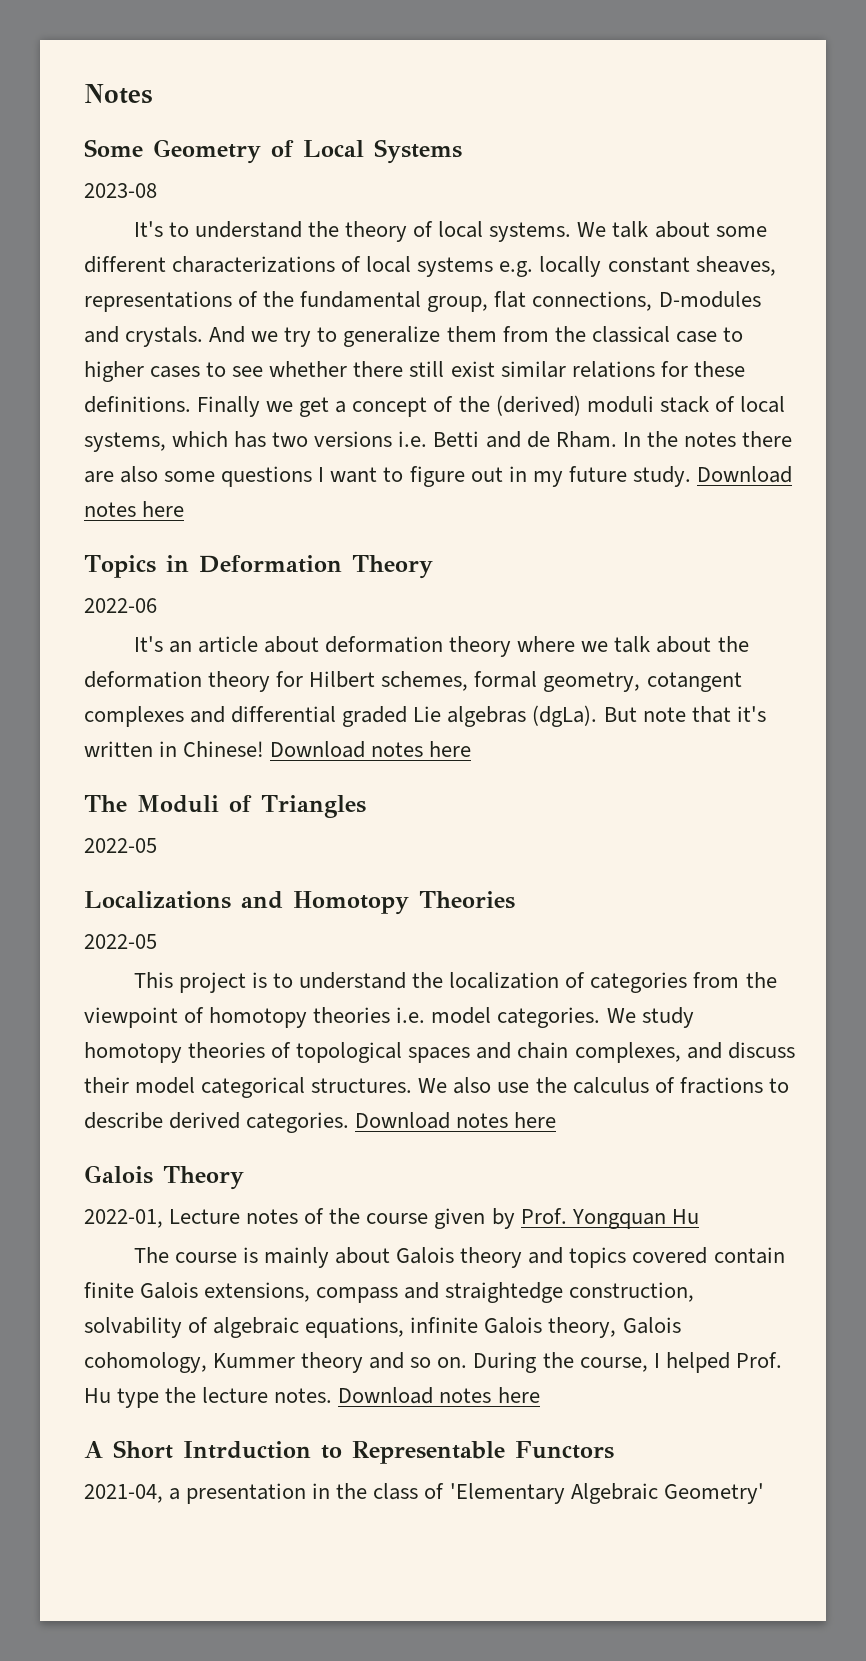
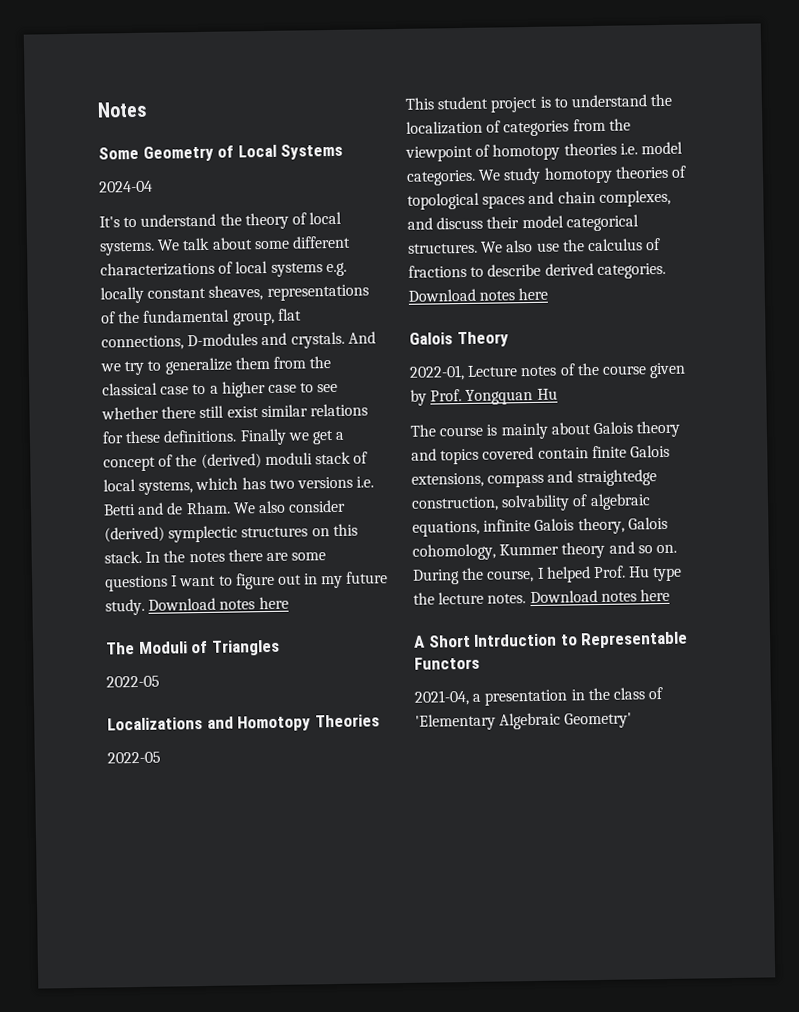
[84,183,157,198] 2023-08 -> [99,180,153,193] 2024-04
[84,361,201,382] higher cases -> [209,381,297,398] a higher case
(617, 439) none -> [232,499,347,514] [104,523,358,543] [104,550,142,564] We also consider (derived) symplectic structures on this stack.
[120,466,159,483] also -> (288, 557) none
[84,555,433,579] [84,598,157,613] [133,636,749,657] [84,671,742,692] [84,705,766,727] [84,741,472,758] // Topics in Deformation Theory // 2022-06 // It's an article about deformation theory where we talk about the deformation theory for Hilbert schemes, formal geometry, cotangent complexes and differential graded Lie algebras (dgLa). But note that it's written in Chinese! Download notes here -> (289, 603) none
(173, 980) none -> [437,96,489,110] student

